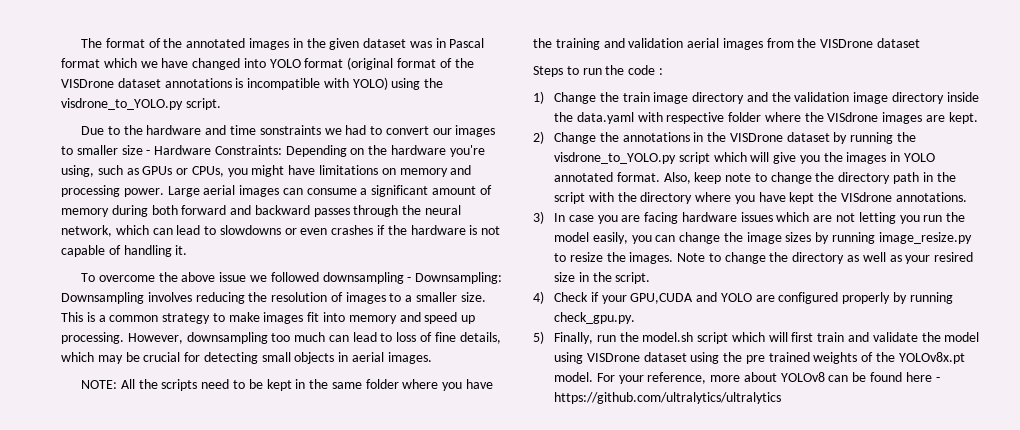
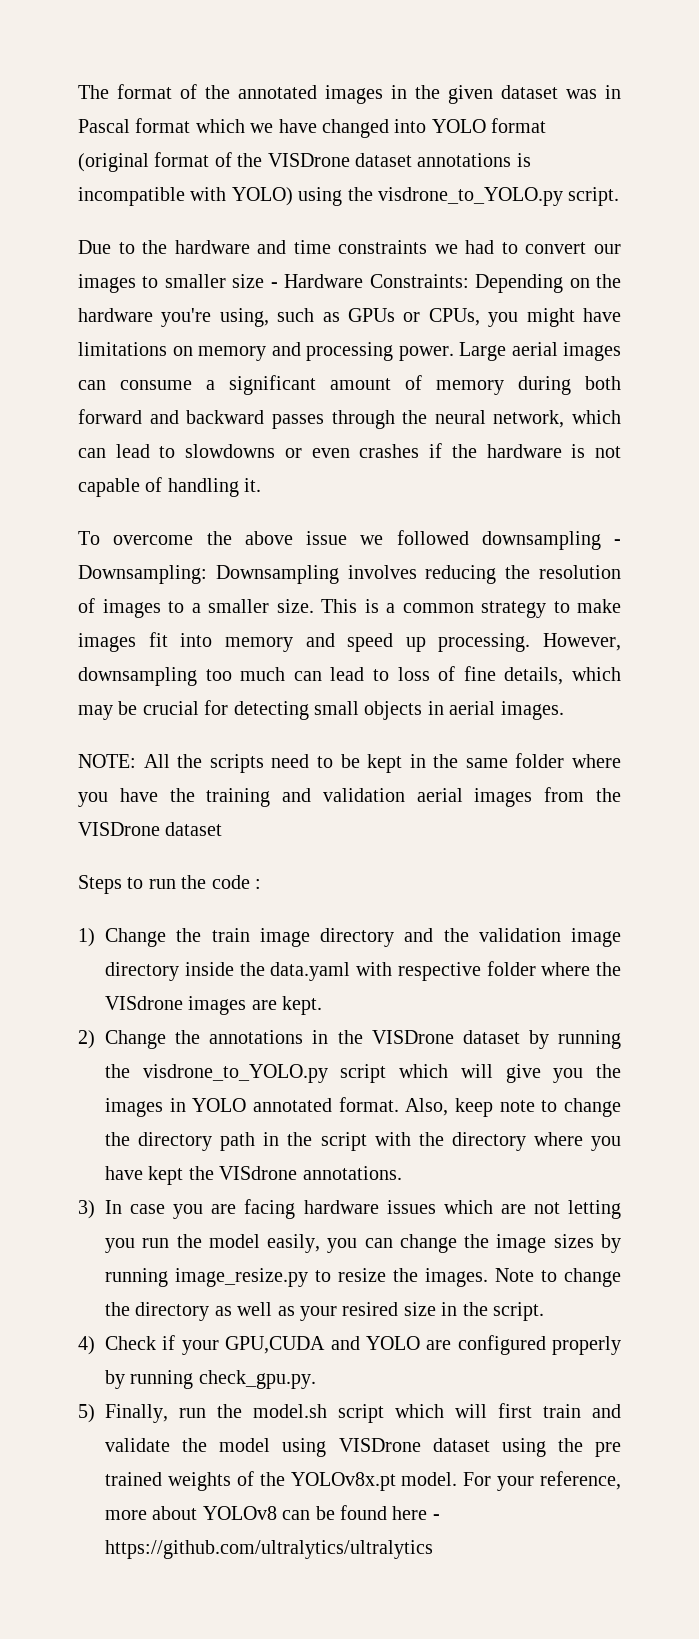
[259,125,321,135] sonstraints -> [338,240,428,254] constraints

